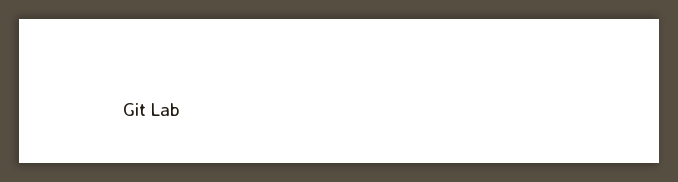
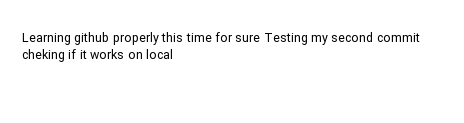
[123,103,181,116] Git Lab -> [22,32,420,45] [22,49,173,62] Learning github properly this time for sure Testing my second commit cheking if it works on local

